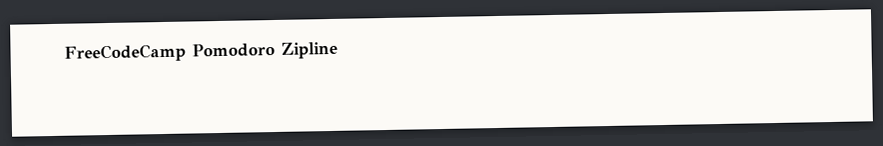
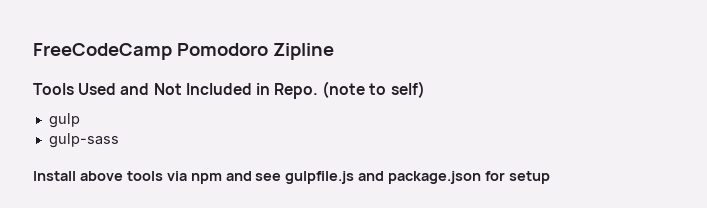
(338, 50) none -> [33,81,425,99] [48,113,80,128] [48,133,119,148] [33,171,551,184] // Tools Used and Not Included in Repo. (note to self) // gulp // gulp-sass // Install above tools via npm and see gulpfile.js and package.json for setup

